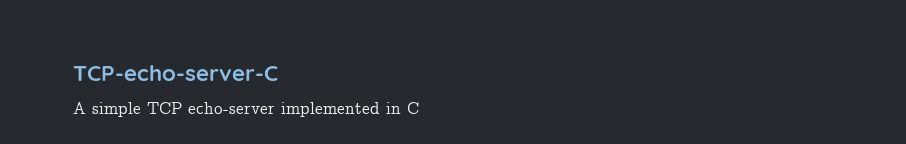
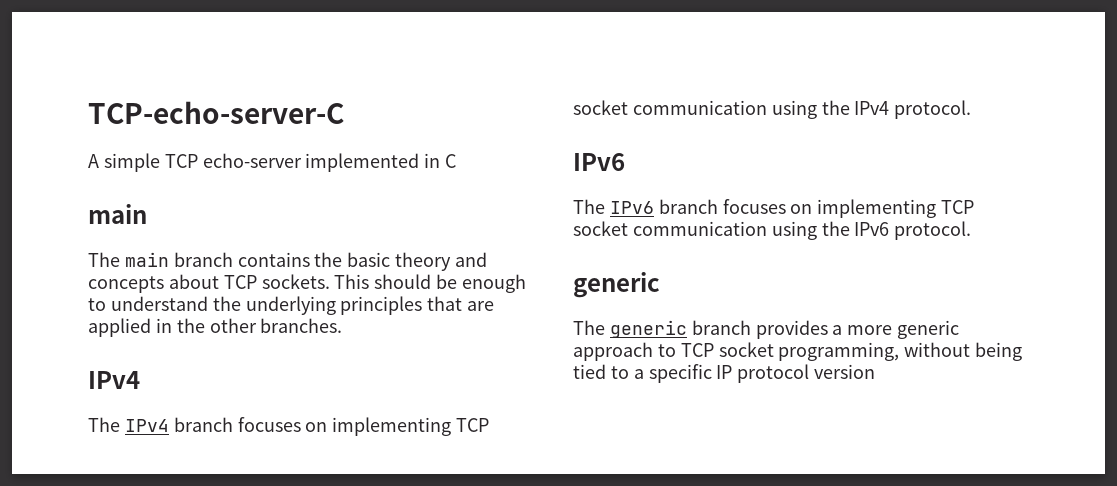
(419, 108) none -> [88,204,147,224] [88,252,488,271] [88,274,527,293] [88,296,495,315] [88,318,343,337] [88,371,140,389] [88,417,490,436] [573,100,972,119] [573,153,625,171] [573,199,975,218] [573,221,972,240] [573,272,660,298] [573,320,960,339] [573,342,1023,361] [573,364,876,383] // main // The main branch contains the basic theory and concepts about TCP sockets. This should be enough to understand the underlying principles that are applied in the other branches. // IPv4 // The IPv4 branch focuses on implementing TCP socket communication using the IPv4 protocol. // IPv6 // The IPv6 branch focuses on implementing TCP socket communication using the IPv6 protocol. // generic // The generic branch provides a more generic approach to TCP socket programming, without being tied to a specific IP protocol version

